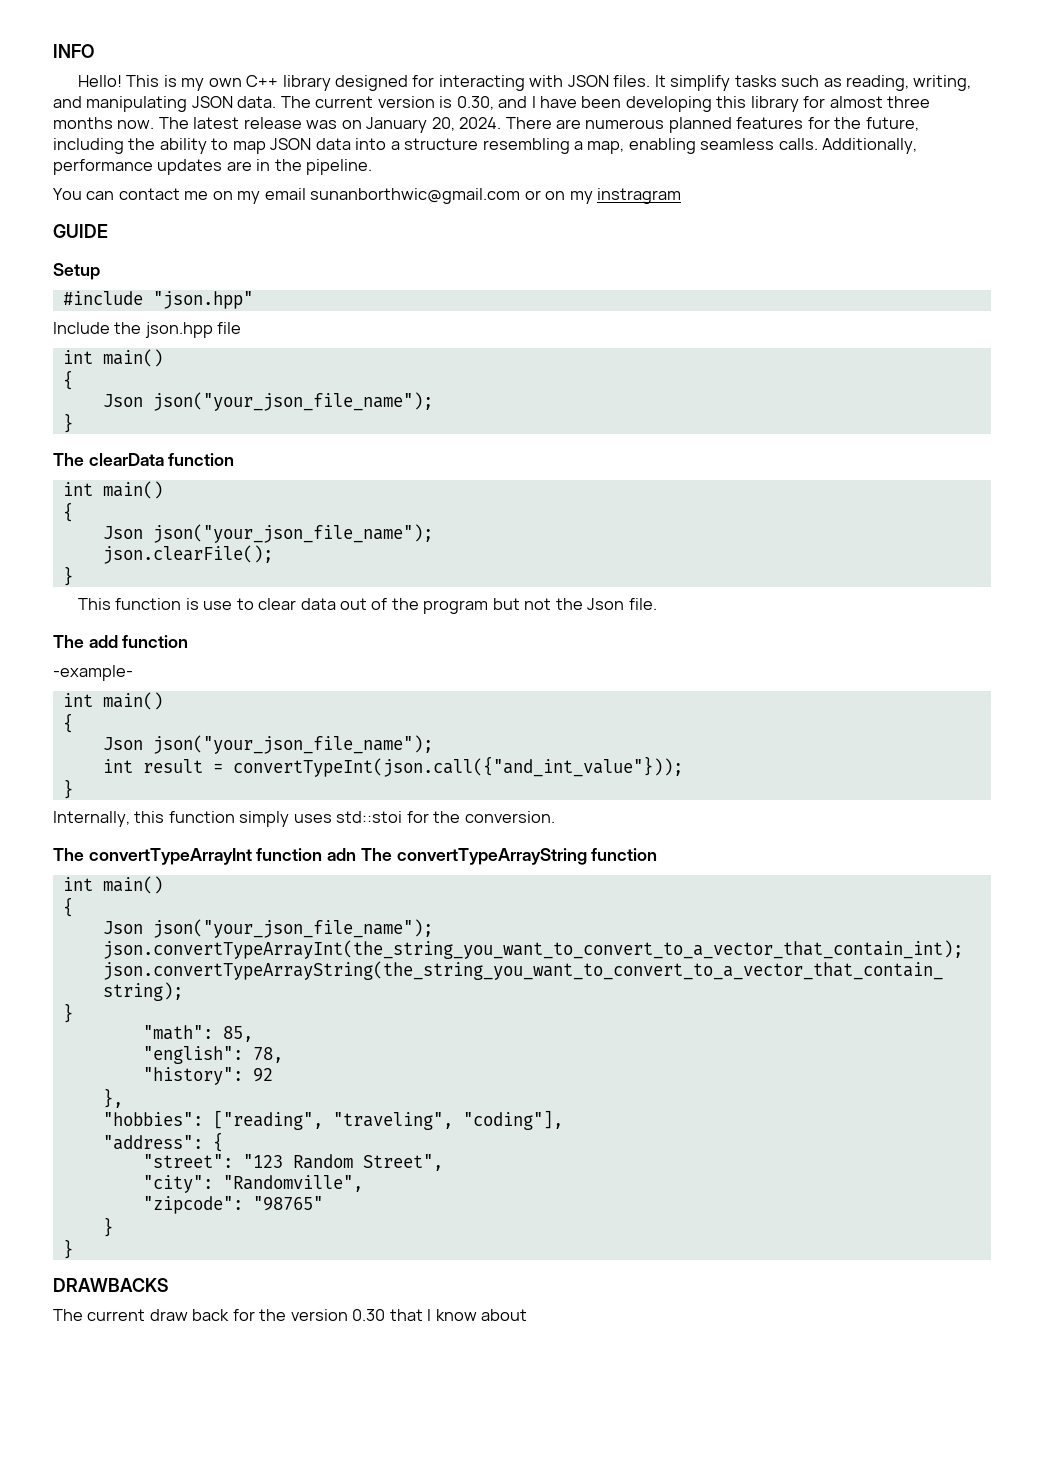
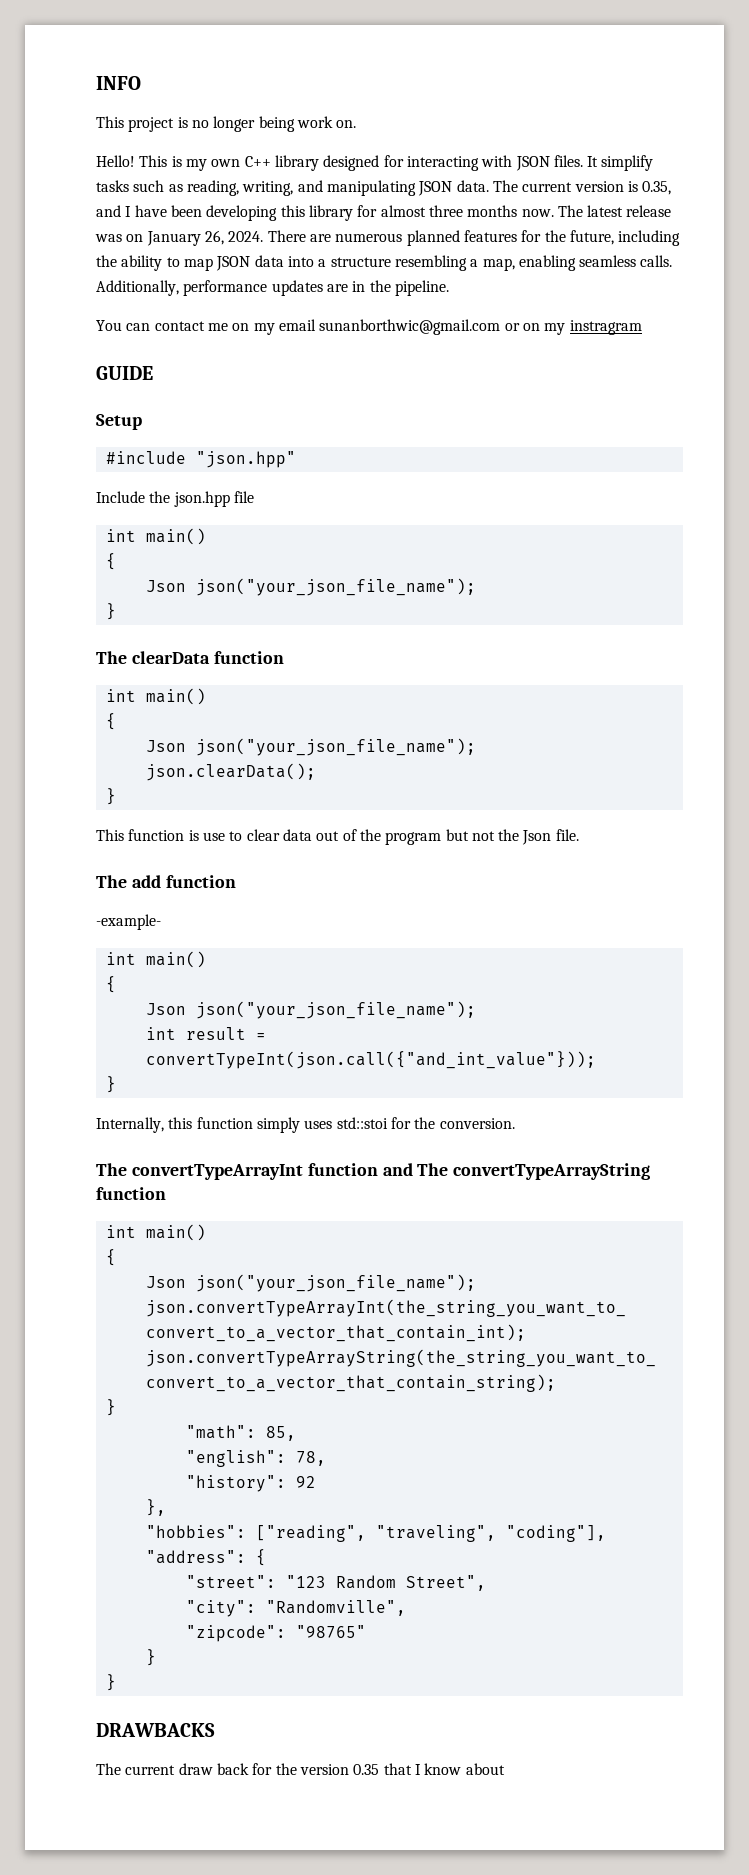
(94, 51) none -> [96,116,357,132] // This project is no longer being work on.
[456,96,494,110] 0.30, -> [642,181,672,195] 0.35,
[431,117,455,131] 20, -> [204,230,224,245] 26,
[102,545,273,564] json.clearFile(); -> [145,763,316,781] json.clearData();
[327,848,357,861] adn -> [382,1163,413,1176] and
[352,1309,386,1321] 0.30 -> [353,1764,380,1775] 0.35

